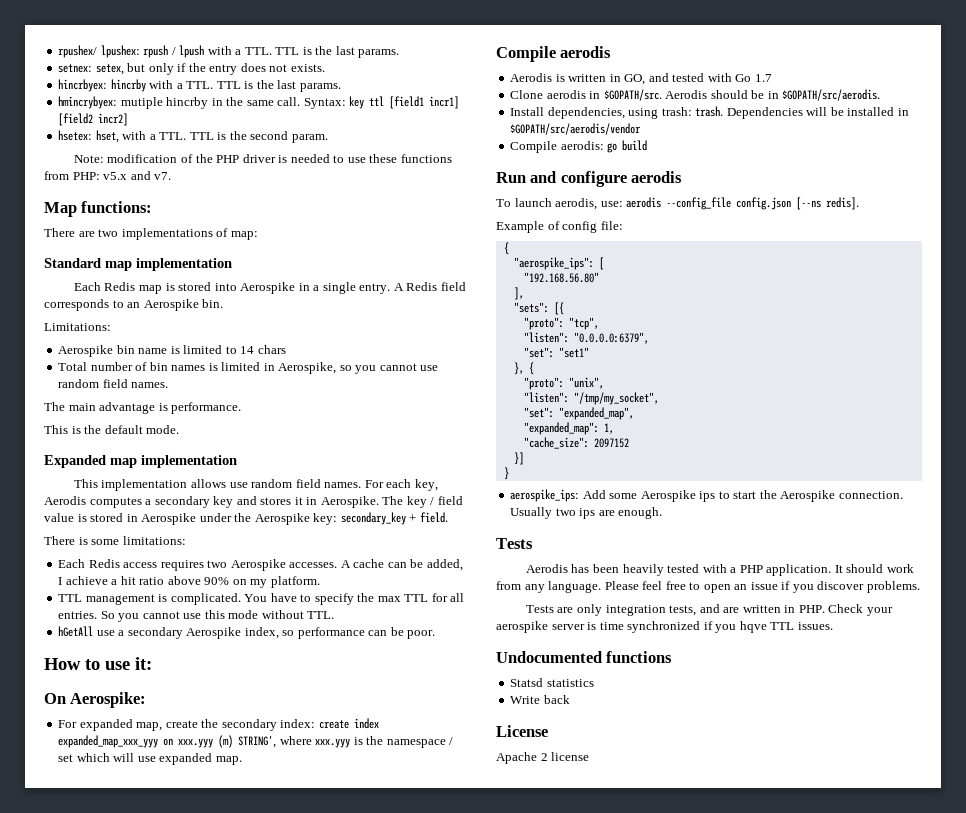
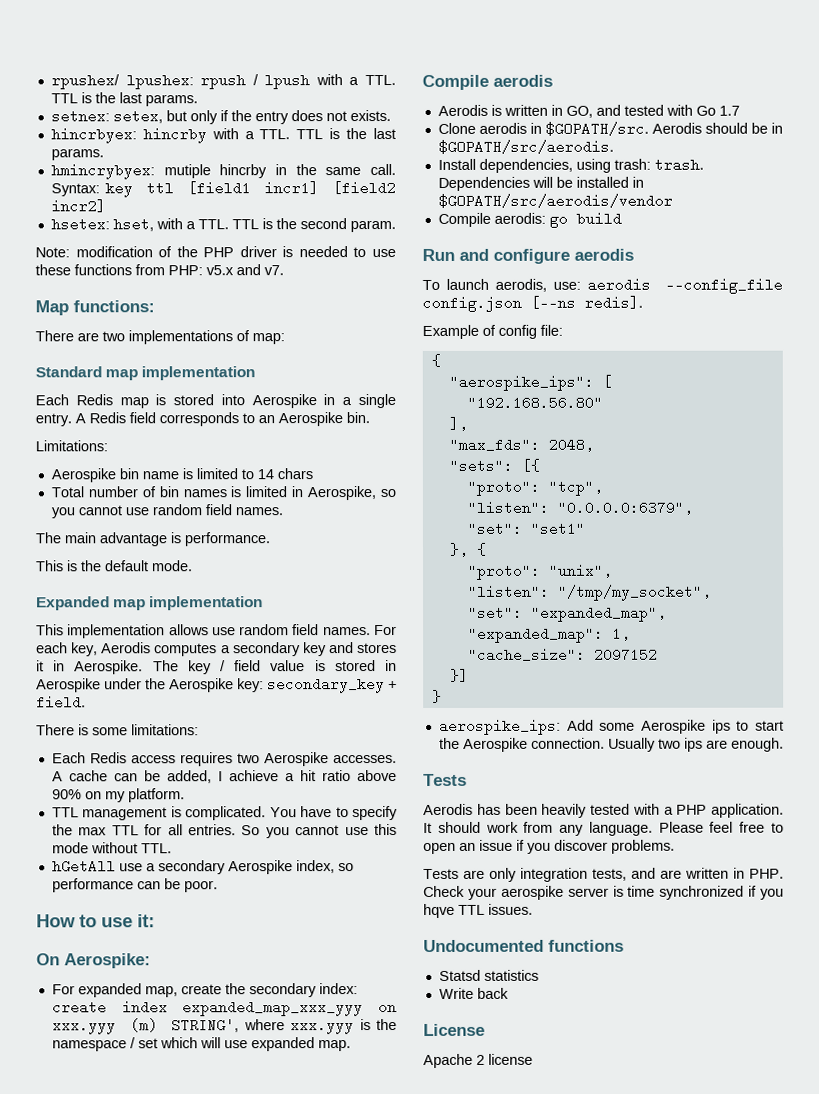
(524, 293) none -> [448,437,594,452] // "max_fds": 2048,

